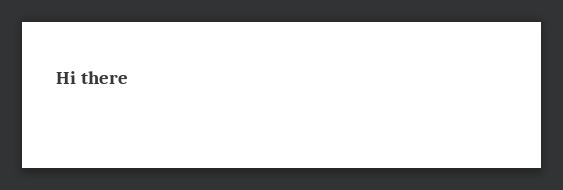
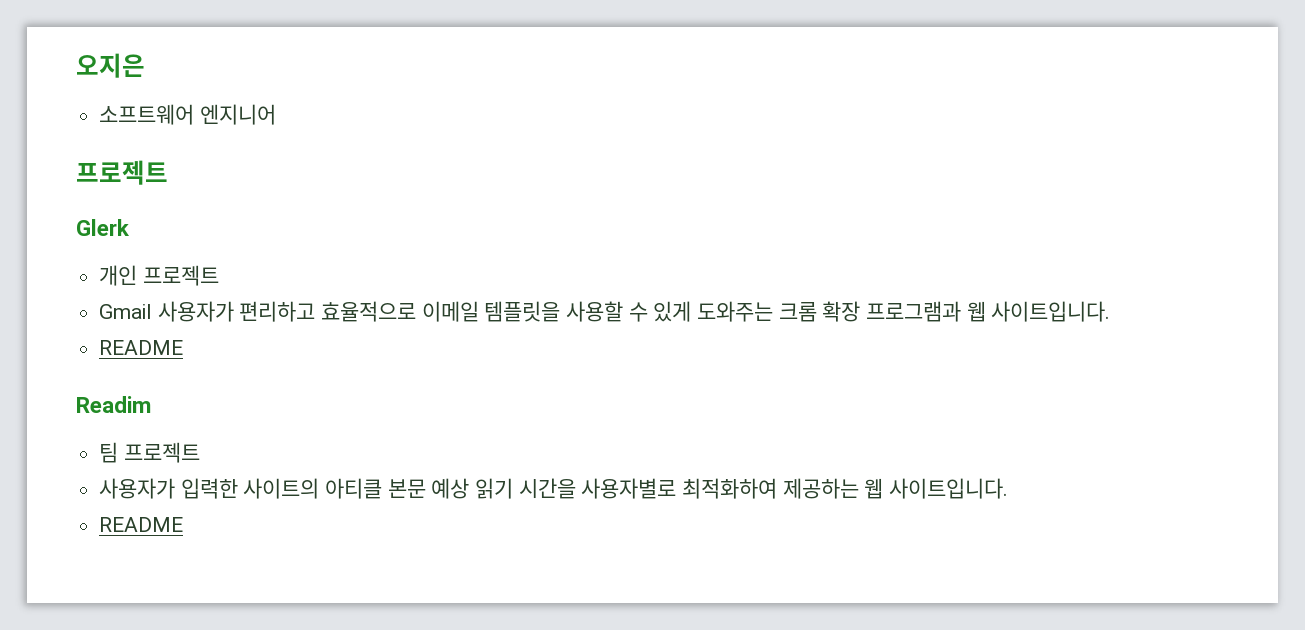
[56,71,128,84] Hi there -> [76,53,145,78] [99,104,276,125] [76,160,168,185] [76,219,130,236] [99,265,219,286] [99,301,1111,322] [99,340,184,355] [76,396,151,413] [99,442,200,463] [99,478,1009,499] [99,517,184,532] 오지은 // 소프트웨어 엔지니어 // 프로젝트 // Glerk // 개인 프로젝트 // Gmail 사용자가 편리하고 효율적으로 이메일 템플릿을 사용할 수 있게 도와주는 크롬 확장 프로그램과 웹 사이트입니다. // README // Readim // 팀 프로젝트 // 사용자가 입력한 사이트의 아티클 본문 예상 읽기 시간을 사용자별로 최적화하여 제공하는 웹 사이트입니다. // README

